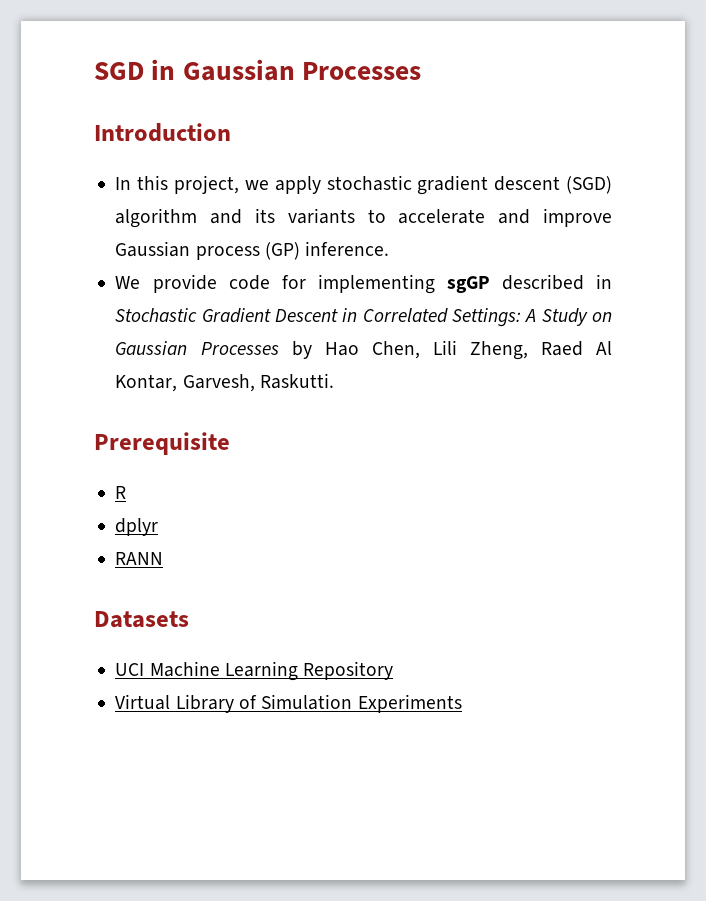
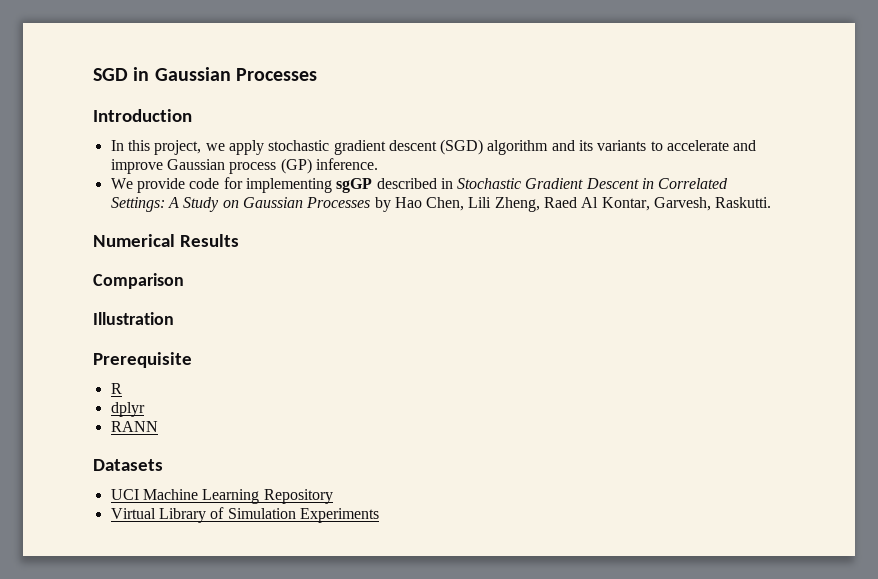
(334, 381) none -> [93,234,239,247] [93,273,184,289] [93,312,174,325] // Numerical Results // Comparison // Illustration

